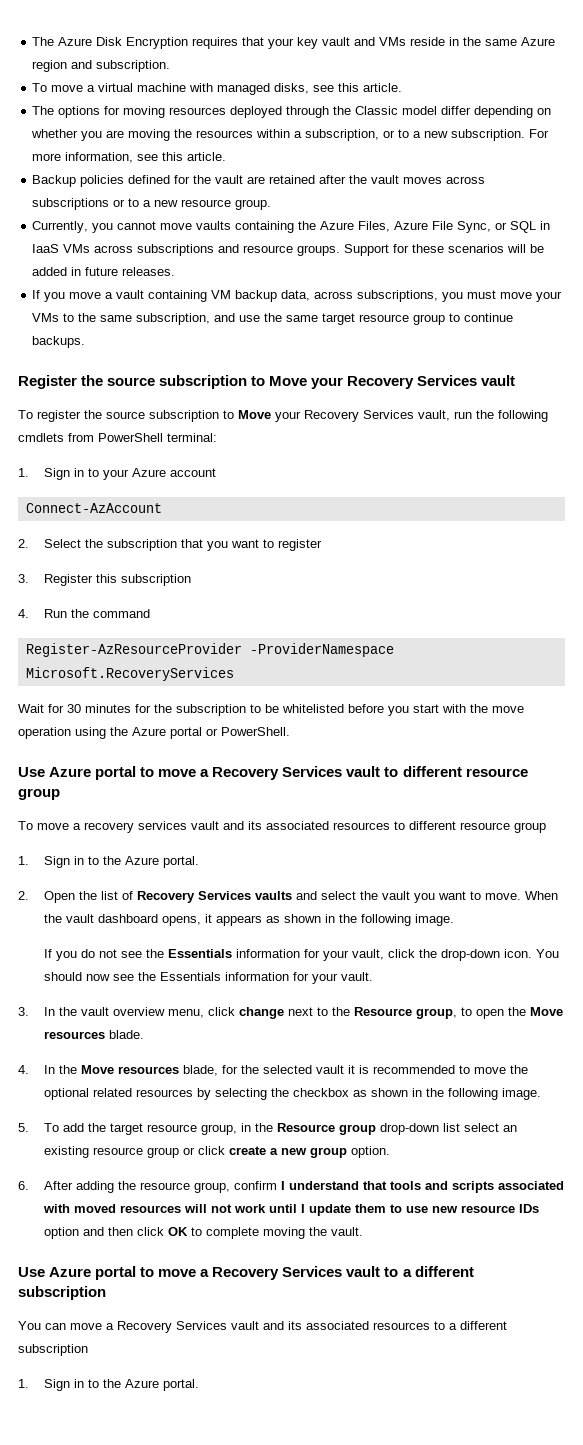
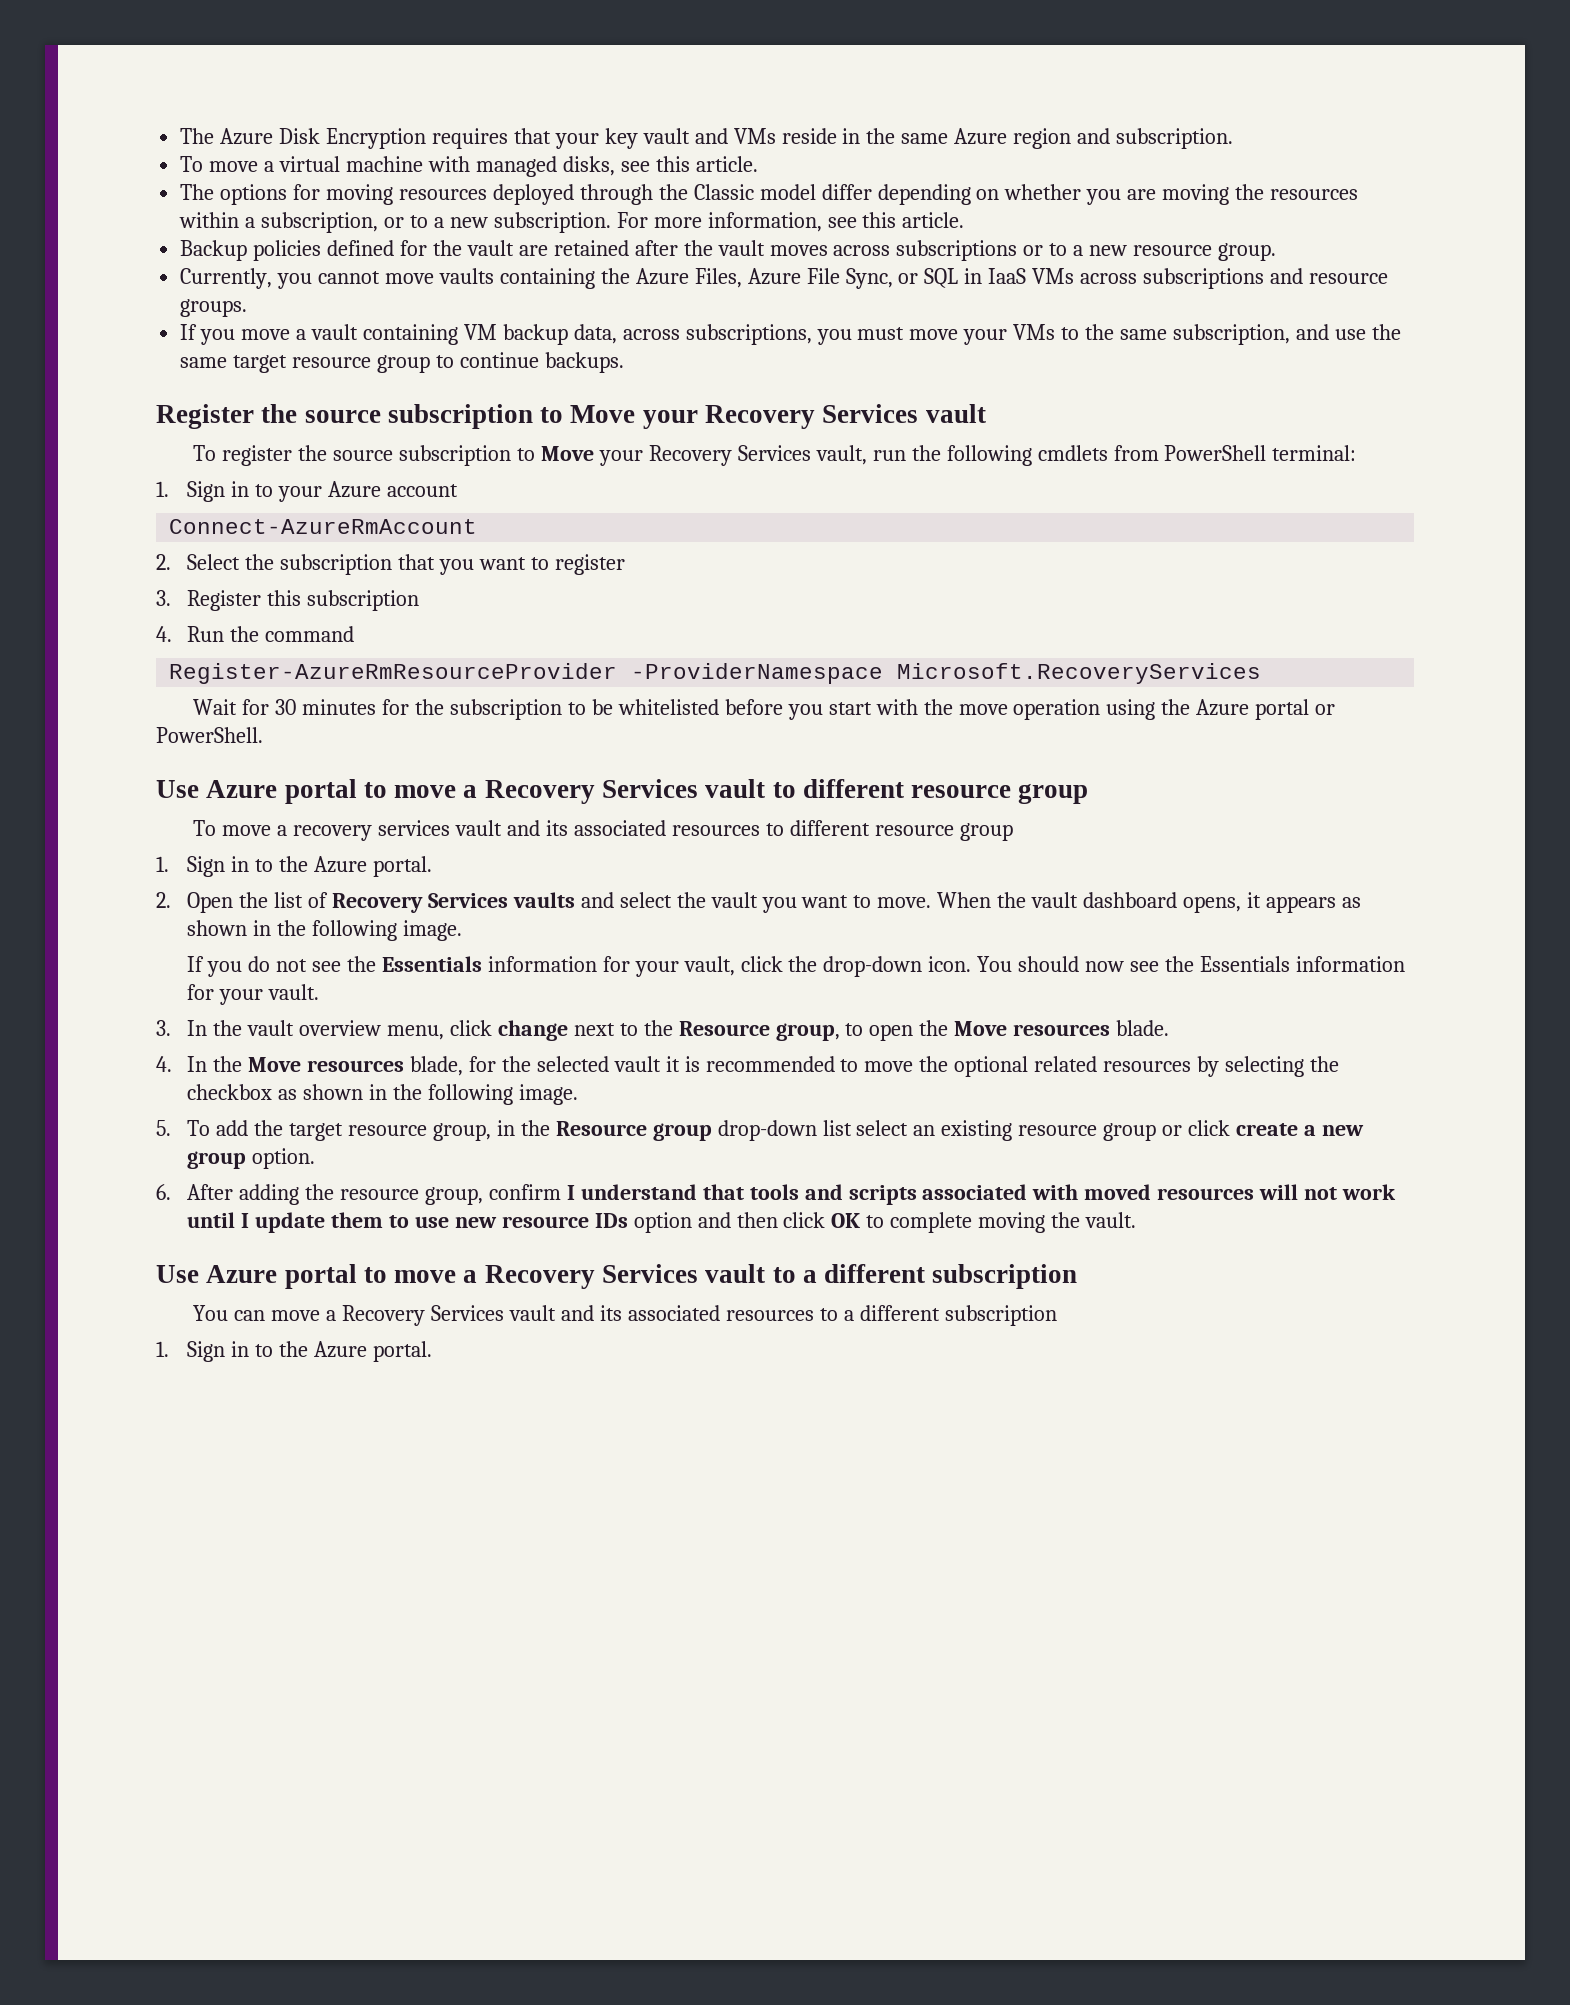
[344,244,545,256] [32,267,176,276] Support for these scenarios will be added in future releases. -> (248, 308) none
[25,503,162,513] Connect-AzAccount -> [169,519,478,534] Connect-AzureRmAccount
[25,643,242,657] Register-AzResourceProvider -> [169,663,618,684] Register-AzureRmResourceProvider

